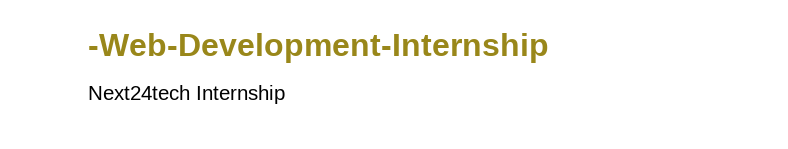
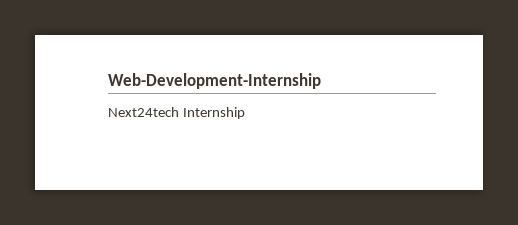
[88,33,549,63] -Web-Development-Internship -> [108,73,321,89] Web-Development-Internship

